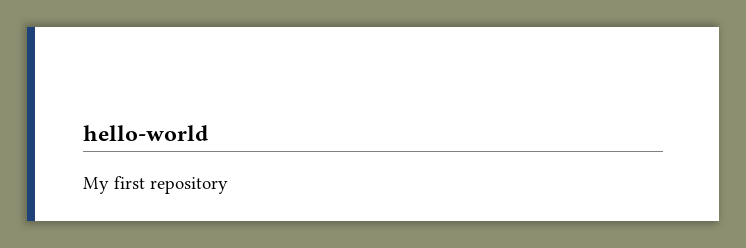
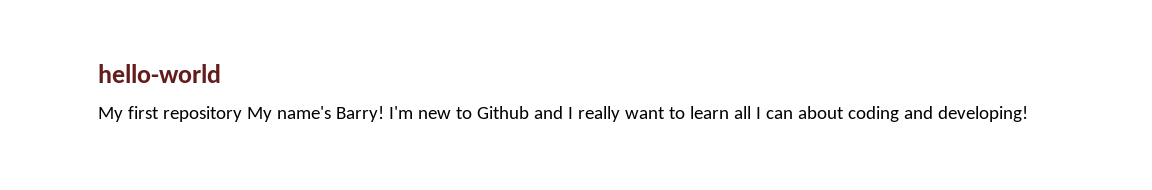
(228, 185) none -> [246,106,1028,122] My name's Barry! I'm new to Github and I really want to learn all I can about coding and developing!

